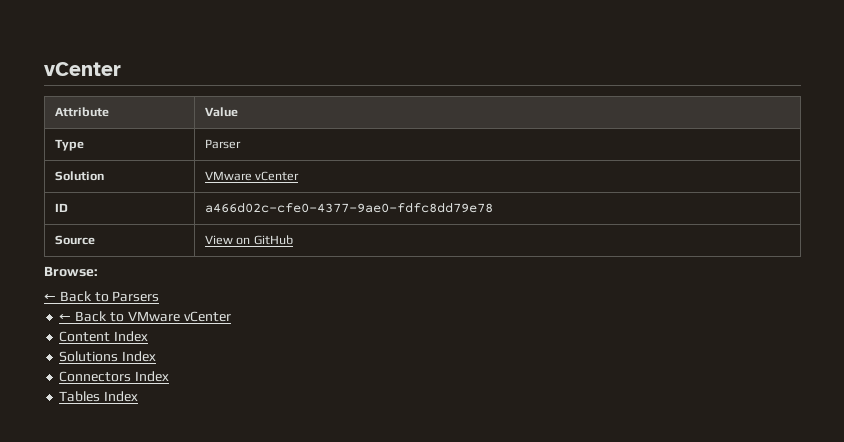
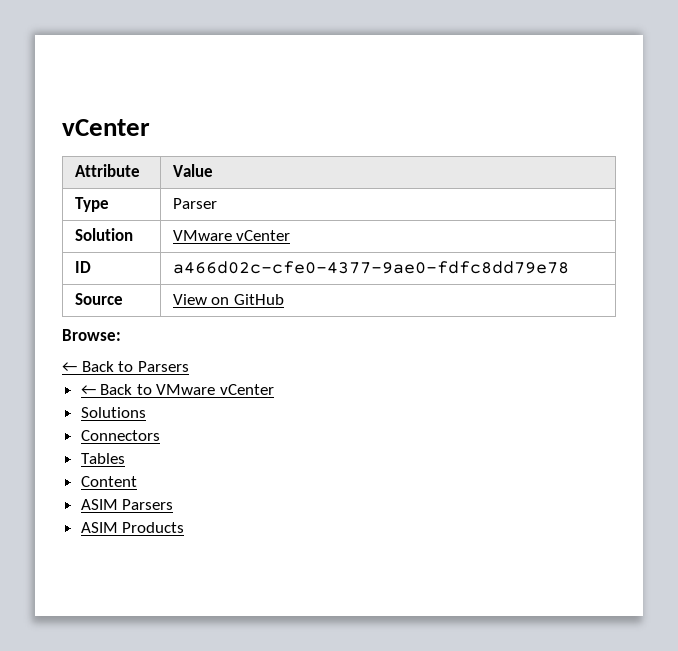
[59,331,149,342] // Content Index -> (275, 389) none
[122,351,157,362] Index -> (146, 412) none
[135,371,170,382] Index -> (160, 435) none
[104,391,139,402] Index -> [80,476,137,487] [80,499,174,510] [80,522,185,533] // Content // ASIM Parsers // ASIM Products

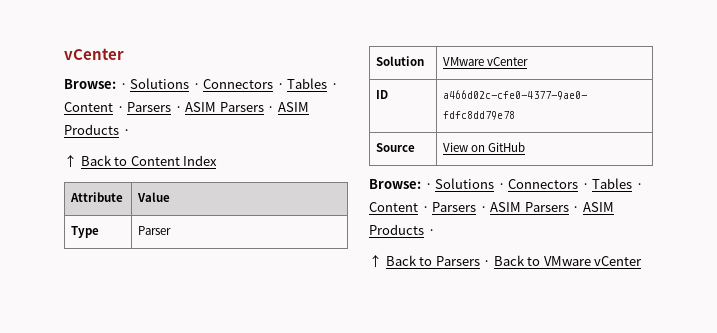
[62,119,150,136] vCenter -> [64,48,124,60] [64,78,338,89] [64,102,309,112] [64,124,130,135] [64,155,218,168] vCenter // Browse: · Solutions · Connectors · Tables · Content · Parsers · ASIM Parsers · ASIM Products · // ↑ Back to Content Index
[62,362,77,372] // ← -> [424,178,643,189] [369,202,614,212] [369,224,435,235] [369,255,382,268] · Solutions · Connectors · Tables · Content · Parsers · ASIM Parsers · ASIM Products · // ↑
[80,385,96,395] // ← -> [483,260,491,266] ·
[80,407,146,418] [80,430,160,441] [80,453,125,464] [80,476,137,487] [80,499,174,510] [80,522,185,533] // Solutions // Connectors // Tables // Content // ASIM Parsers // ASIM Products -> (643, 261) none

